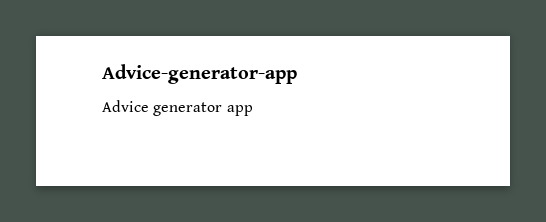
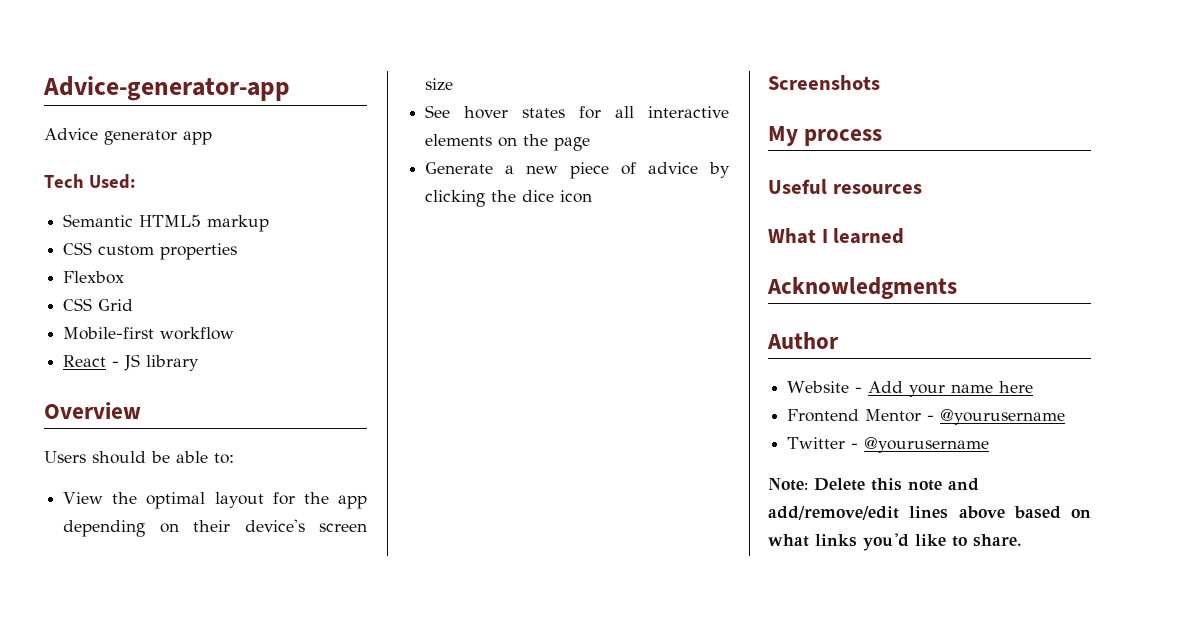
(253, 110) none -> [44,174,136,189] [63,214,270,232] [63,242,238,260] [63,271,125,284] [63,298,134,311] [63,327,235,340] [63,354,200,371] [44,402,141,419] [44,451,234,464] [63,492,367,509] [63,519,367,537] [425,78,454,91] [425,105,729,119] [425,134,591,151] [425,162,730,179] [425,190,593,207] [768,75,880,90] [768,126,883,146] [768,179,922,194] [768,228,905,244] [767,277,957,299] [767,332,839,349] [787,381,1034,397] [787,409,1066,425] [787,437,990,453] [768,478,979,491] [768,506,1091,520] [768,533,1022,551] // Tech Used: // Semantic HTML5 markup // CSS custom properties // Flexbox // CSS Grid // Mobile-first workflow // React - JS library // Overview // Users should be able to: // View the optimal layout for the app depending on their device's screen size // See hover states for all interactive elements on the page // Generate a new piece of advice by clicking the dice icon // Screenshots // My process // Useful resources // What I learned // Acknowledgments // Author // Website - Add your name here // Frontend Mentor - @yourusername // Twitter - @yourusername // Note: Delete this note and add/remove/edit lines above based on what links you'd like to share.

